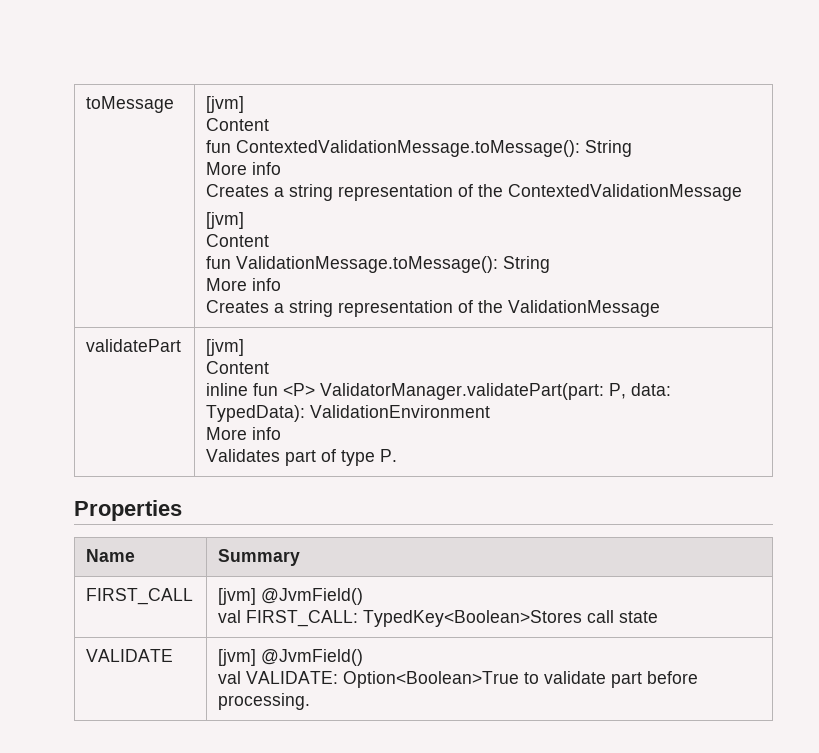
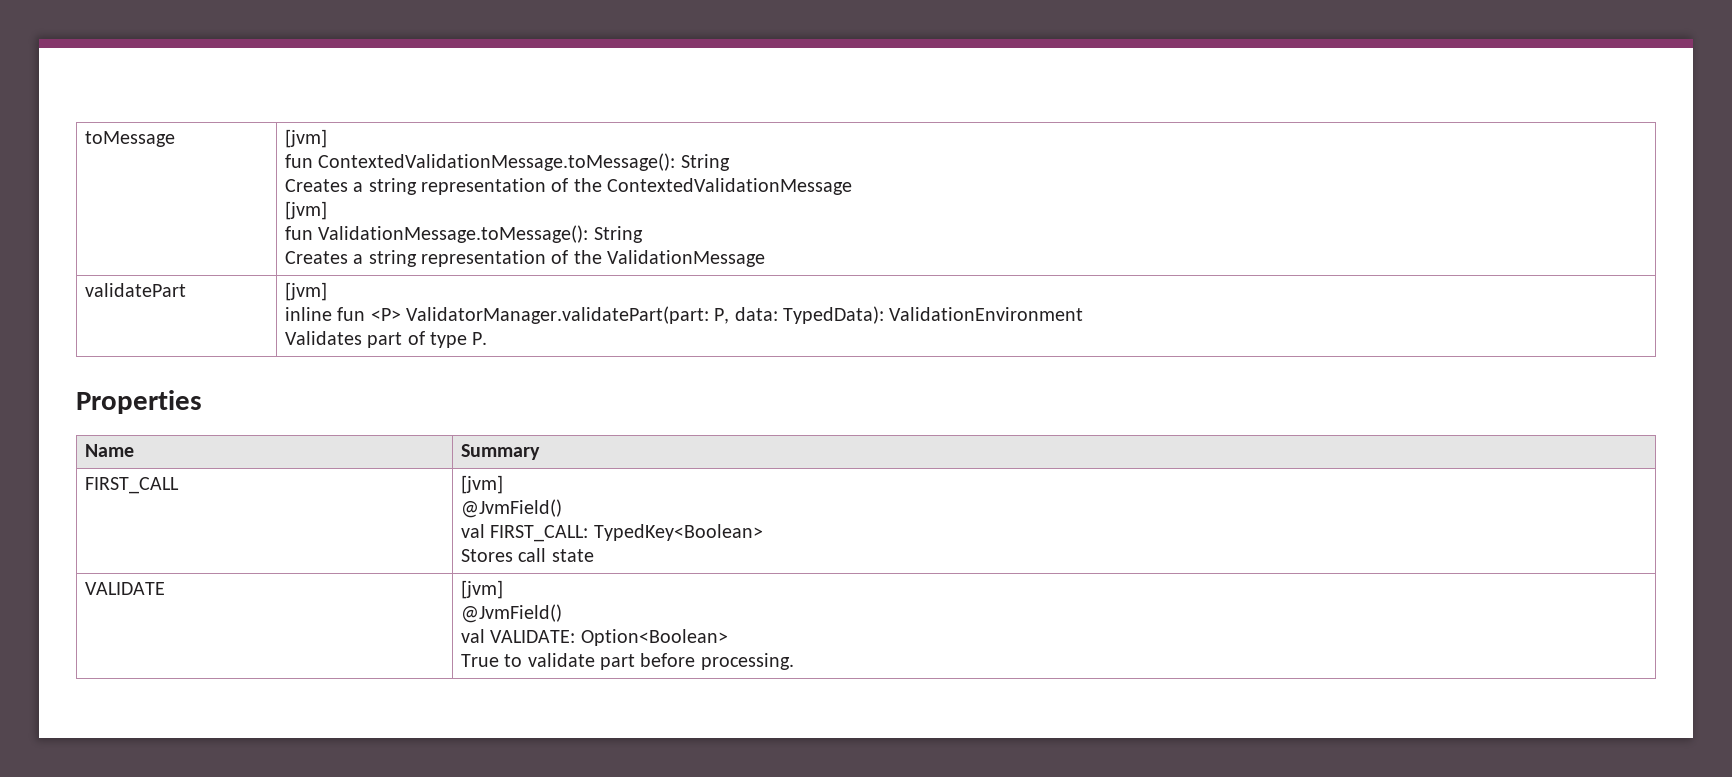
[206,118,270,131] // Content -> (328, 138) none
[206,162,282,175] // More info -> (730, 162) none
[206,234,270,247] // Content -> (328, 210) none
[206,278,282,291] // More info -> (643, 234) none
[206,361,270,374] // Content -> (328, 291) none
[206,427,282,440] // More info -> (1084, 314) none
(257, 596) none -> (504, 484) //
[363,610,583,627] TypedKey<Boolean>Stores -> [593,524,763,541] [461,549,514,562] TypedKey<Boolean> // Stores
(257, 657) none -> (504, 589) //
[343,671,520,688] Option<Boolean>True -> [580,629,728,646] [461,654,500,667] Option<Boolean> // True

